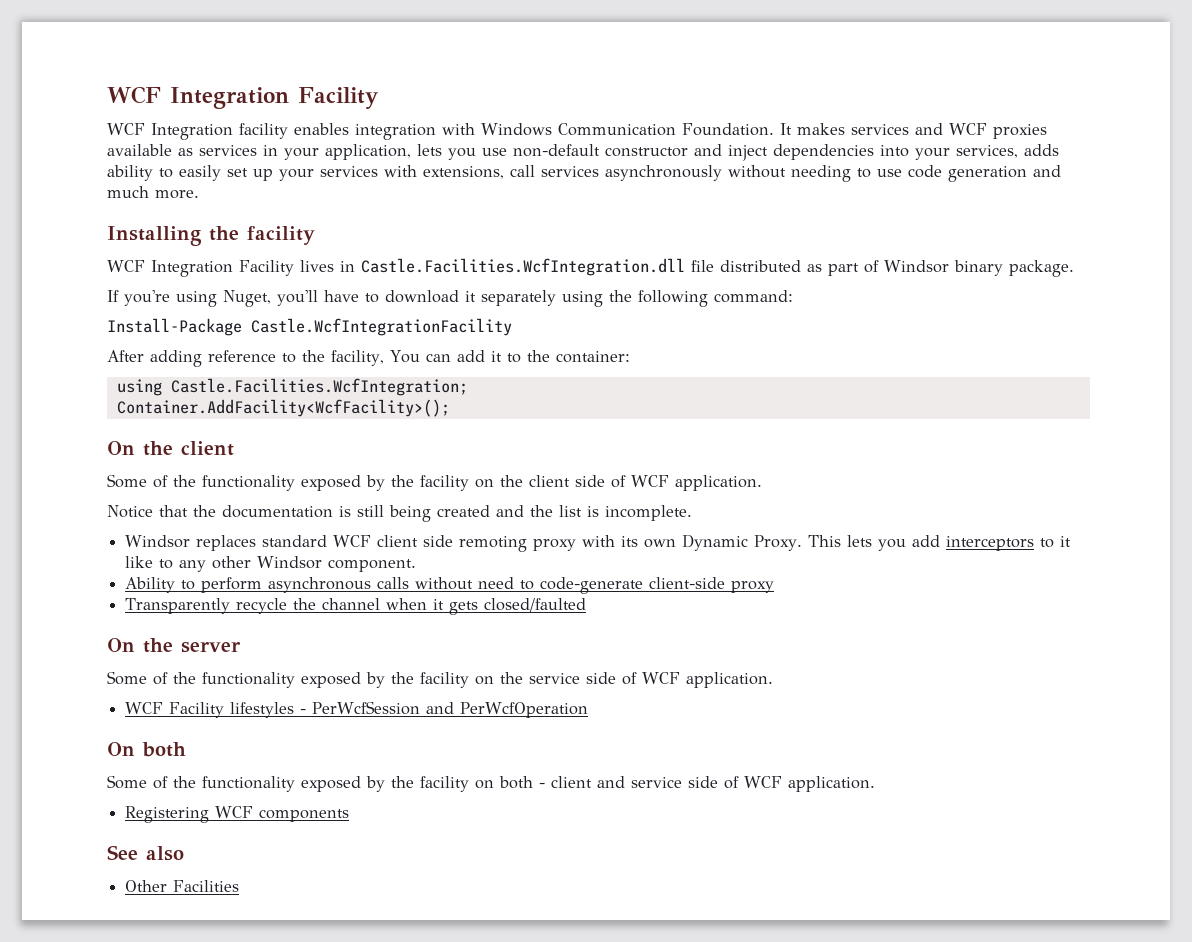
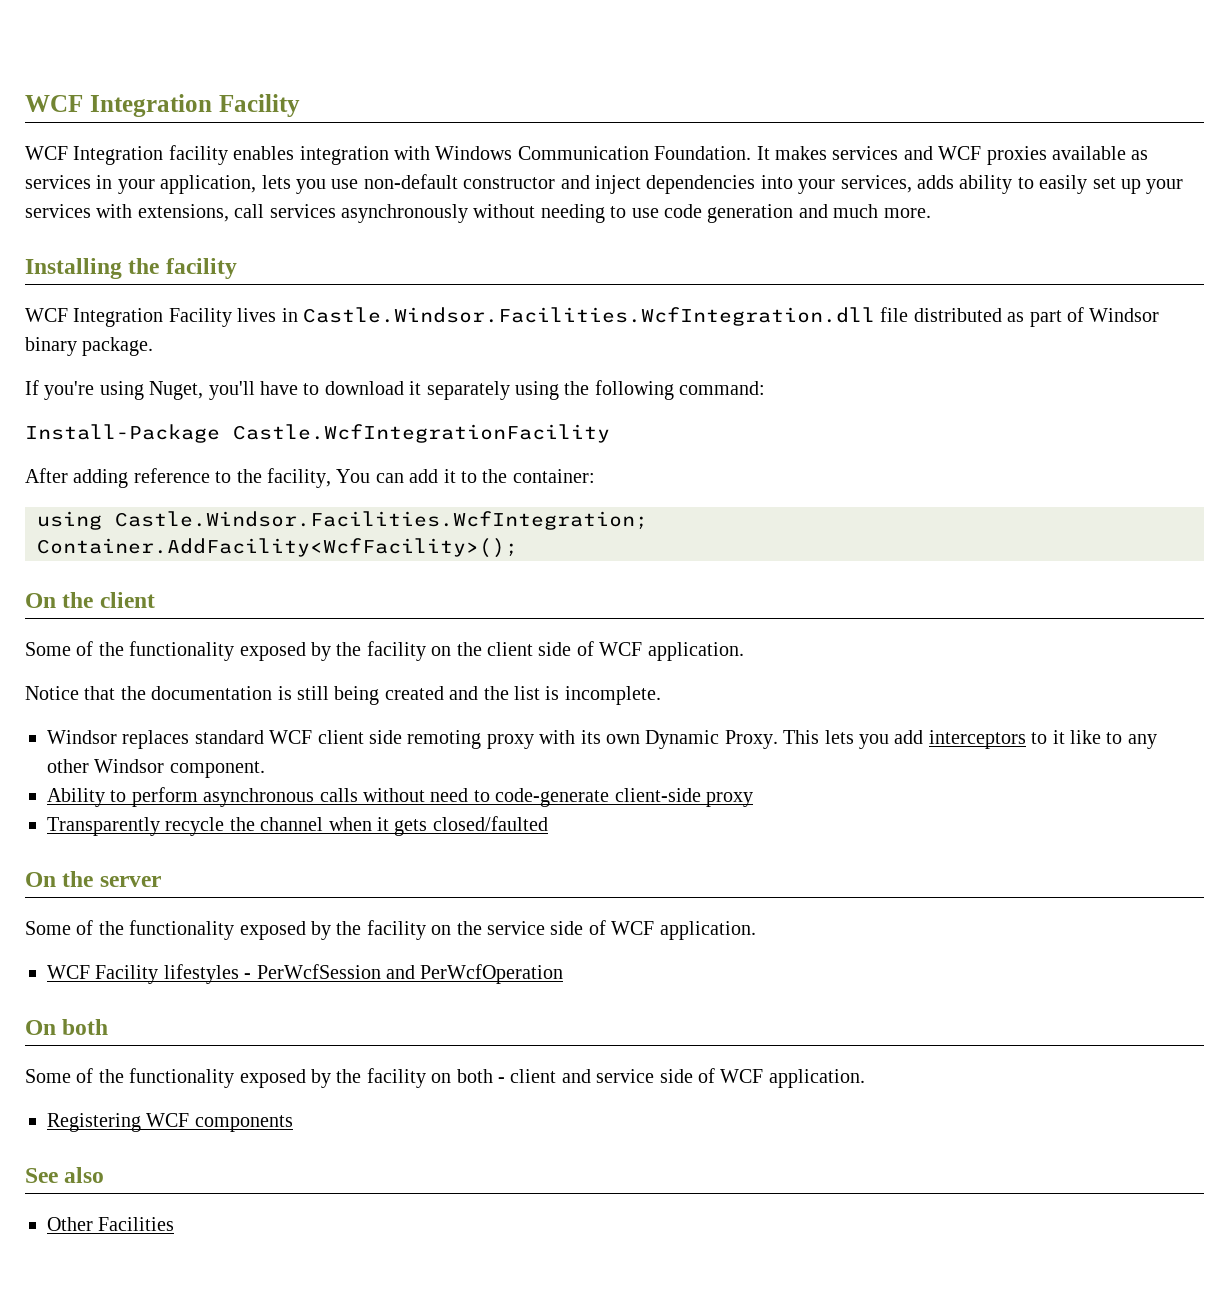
[361,258,685,276] Castle.Facilities.WcfIntegration.dll -> [303,307,875,326] Castle.Windsor.Facilities.WcfIntegration.dll
[170,378,468,396] Castle.Facilities.WcfIntegration; -> [115,511,648,530] Castle.Windsor.Facilities.WcfIntegration;

